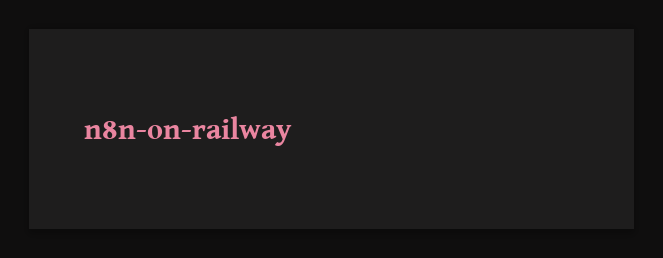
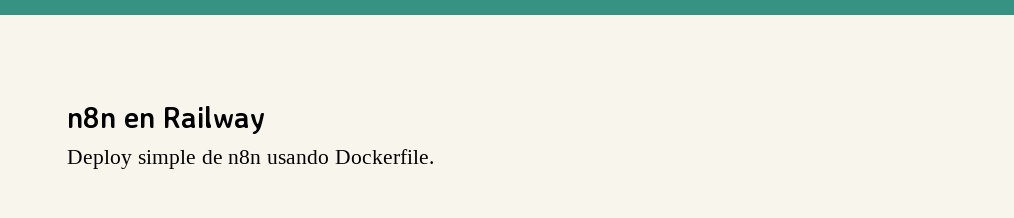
[84,116,292,146] n8n-on-railway -> [67,106,265,134] [67,149,435,169] n8n en Railway // Deploy simple de n8n usando Dockerfile.

